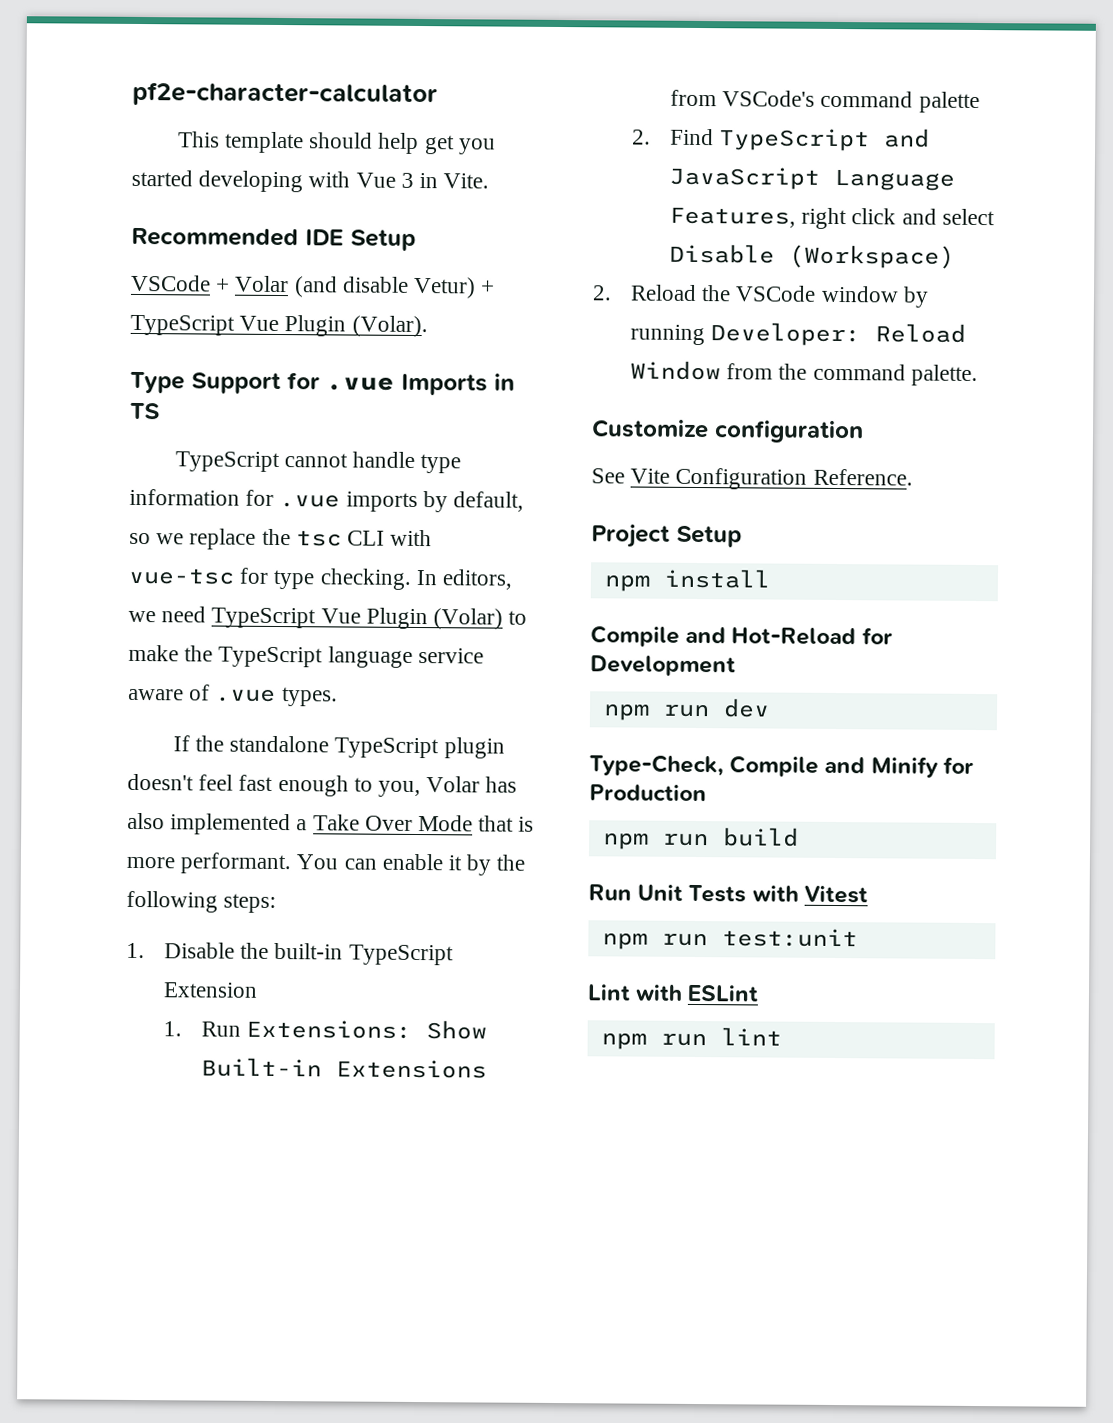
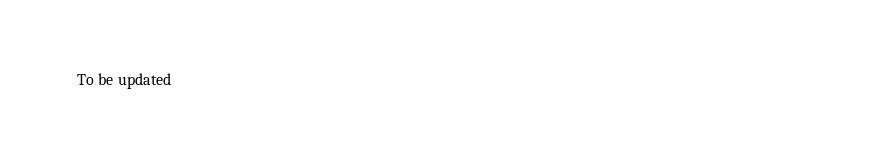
[132,81,438,108] [177,131,496,155] [131,169,490,193] [131,227,416,251] [130,274,496,299] [130,314,428,338] [130,371,515,396] [130,402,160,420] [174,451,462,474] [129,488,525,513] [129,528,433,550] [128,567,514,590] [128,606,528,630] [128,644,484,668] [128,684,338,707] [172,735,505,759] [127,773,518,798] [127,812,535,836] [126,852,526,876] [126,890,277,914] [126,942,454,966] [162,982,258,998] [162,1019,488,1040] [200,1057,487,1079] [669,89,980,114] [631,128,931,152] [668,166,955,191] [668,206,995,230] [668,243,955,269] [592,284,929,308] [629,322,967,347] [629,360,978,387] [591,419,864,444] [591,467,913,490] [591,524,742,548] [603,568,771,592] [590,625,893,647] [590,655,736,677] [602,698,770,721] [589,754,974,778] [589,784,707,802] [602,827,799,850] [588,884,868,904] [601,928,858,950] [587,984,760,1002] [600,1027,782,1050] pf2e-character-calculator // This template should help get you started developing with Vue 3 in Vite. // Recommended IDE Setup // VSCode + Volar (and disable Vetur) + TypeScript Vue Plugin (Volar). // Type Support for .vue Imports in TS // TypeScript cannot handle type information for .vue imports by default, so we replace the tsc CLI with vue-tsc for type checking. In editors, we need TypeScript Vue Plugin (Volar) to make the TypeScript language service aware of .vue types. // If the standalone TypeScript plugin doesn't feel fast enough to you, Volar has also implemented a Take Over Mode that is more performant. You can enable it by the following steps: // 1. Disable the built-in TypeScript Extension // 1. Run Extensions: Show Built-in Extensions from VSCode's command palette // 2. Find TypeScript and JavaScript Language Features, right click and select Disable (Workspace) // 2. Reload the VSCode window by running Developer: Reload Window from the command palette. // Customize configuration // See Vite Configuration Reference. // Project Setup // npm install // Compile and Hot-Reload for Development // npm run dev // Type-Check, Compile and Minify for Production // npm run build // Run Unit Tests with Vitest // npm run test:unit // Lint with ESLint // npm run lint -> [77,73,171,89] To be updated

